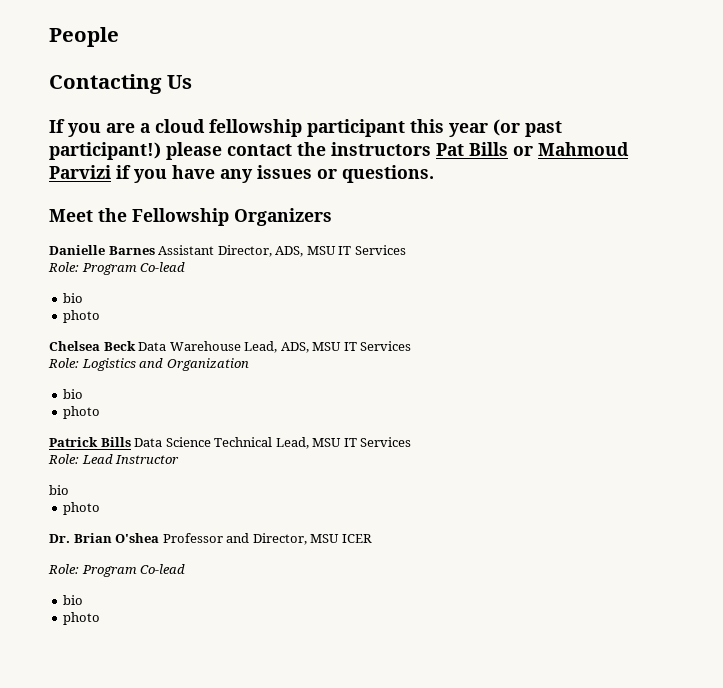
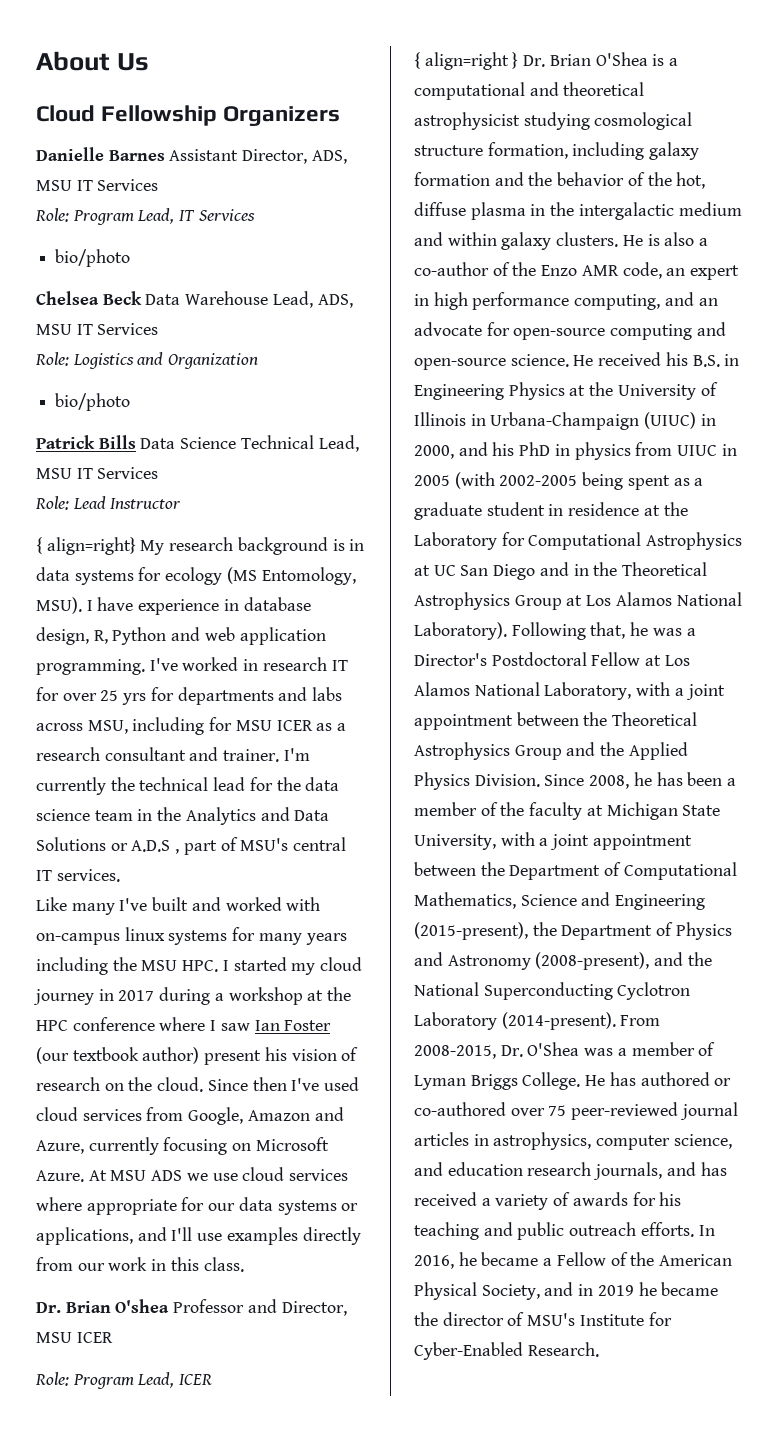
[49,27,119,47] [49,74,162,94] People // Contacting -> [36,51,110,71] About
[49,119,562,137] [49,142,629,160] [49,165,434,183] [49,208,127,222] If you are a cloud fellowship participant this year (or past participant!) please contact the instructors Pat Bills or Mahmoud Parvizi if you have any issues or questions. // Meet the -> [36,105,95,122] Cloud
[140,262,186,272] [63,293,84,303] [63,310,101,323] Co-lead // bio // photo -> [137,208,255,224] [55,249,131,267] Lead, IT Services // bio/photo
[63,389,84,399] [63,406,101,419] bio // photo -> [55,393,131,411] bio/photo
[49,485,69,495] [63,502,101,515] bio // photo -> [36,537,365,555] [36,567,356,585] [36,597,311,615] [36,627,326,645] [36,657,348,675] [36,687,343,705] [36,717,347,735] [36,747,310,762] [36,777,340,795] [36,807,330,825] [36,837,347,855] [36,869,120,882] [36,897,321,915] [36,927,347,945] [36,957,363,975] [33,987,352,1005] [36,1017,332,1031] [36,1047,359,1065] [36,1077,360,1092] [36,1107,344,1125] [36,1137,329,1155] [36,1167,349,1182] [36,1197,359,1215] [36,1227,361,1245] [36,1257,244,1272] { align=right} My research background is in data systems for ecology (MS Entomology, MSU). I have experience in database design, R, Python and web application programming. I've worked in research IT for over 25 yrs for departments and labs across MSU, including for MSU ICER as a research consultant and trainer. I'm currently the technical lead for the data science team in the Analytics and Data Solutions or A.D.S , part of MSU's central IT services. // Like many I've built and worked with on-campus linux systems for many years including the MSU HPC. I started my cloud journey in 2017 during a workshop at the HPC conference where I saw Ian Foster (our textbook author) present his vision of research on the cloud. Since then I've used cloud services from Google, Amazon and Azure, currently focusing on Microsoft Azure. At MSU ADS we use cloud services where appropriate for our data systems or applications, and I'll use examples directly from our work in this class.
[140,564,186,574] [63,595,84,605] [63,612,101,625] Co-lead // bio // photo -> [137,1372,213,1388] [414,52,679,70] [414,82,645,100] [414,112,693,130] [414,142,700,160] [414,172,706,189] [414,202,742,220] [414,232,709,250] [414,262,740,280] [414,292,718,310] [414,322,726,340] [414,352,740,370] [414,382,718,400] [414,412,716,430] [414,442,737,460] [414,472,704,490] [414,502,688,520] [414,532,743,550] [414,562,708,580] [414,592,742,610] [414,622,696,640] [414,652,690,666] [414,682,725,700] [414,712,698,730] [414,742,688,760] [414,772,737,790] [414,802,721,820] [414,832,692,850] [414,862,737,880] [414,892,706,910] [414,922,732,940] [414,952,712,970] [414,982,691,1000] [414,1012,661,1030] [414,1042,716,1059] [414,1072,732,1090] [414,1102,738,1120] [414,1132,732,1150] [414,1162,727,1180] [414,1192,682,1210] [414,1222,715,1240] [414,1252,733,1269] [414,1282,719,1300] [414,1312,672,1326] [414,1342,599,1360] Lead, ICER // { align=right } Dr. Brian O'Shea is a computational and theoretical astrophysicist studying cosmological structure formation, including galaxy formation and the behavior of the hot, diffuse plasma in the intergalactic medium and within galaxy clusters. He is also a co-author of the Enzo AMR code, an expert in high performance computing, and an advocate for open-source computing and open-source science. He received his B.S. in Engineering Physics at the University of Illinois in Urbana-Champaign (UIUC) in 2000, and his PhD in physics from UIUC in 2005 (with 2002-2005 being spent as a graduate student in residence at the Laboratory for Computational Astrophysics at UC San Diego and in the Theoretical Astrophysics Group at Los Alamos National Laboratory). Following that, he was a Director's Postdoctoral Fellow at Los Alamos National Laboratory, with a joint appointment between the Theoretical Astrophysics Group and the Applied Physics Division. Since 2008, he has been a member of the faculty at Michigan State University, with a joint appointment between the Department of Computational Mathematics, Science and Engineering (2015-present), the Department of Physics and Astronomy (2008-present), and the National Superconducting Cyclotron Laboratory (2014-present). From 2008-2015, Dr. O'Shea was a member of Lyman Briggs College. He has authored or co-authored over 75 peer-reviewed journal articles in astrophysics, computer science, and education research journals, and has received a variety of awards for his teaching and public outreach efforts. In 2016, he became a Fellow of the American Physical Society, and in 2019 he became the director of MSU's Institute for Cyber-Enabled Research.

